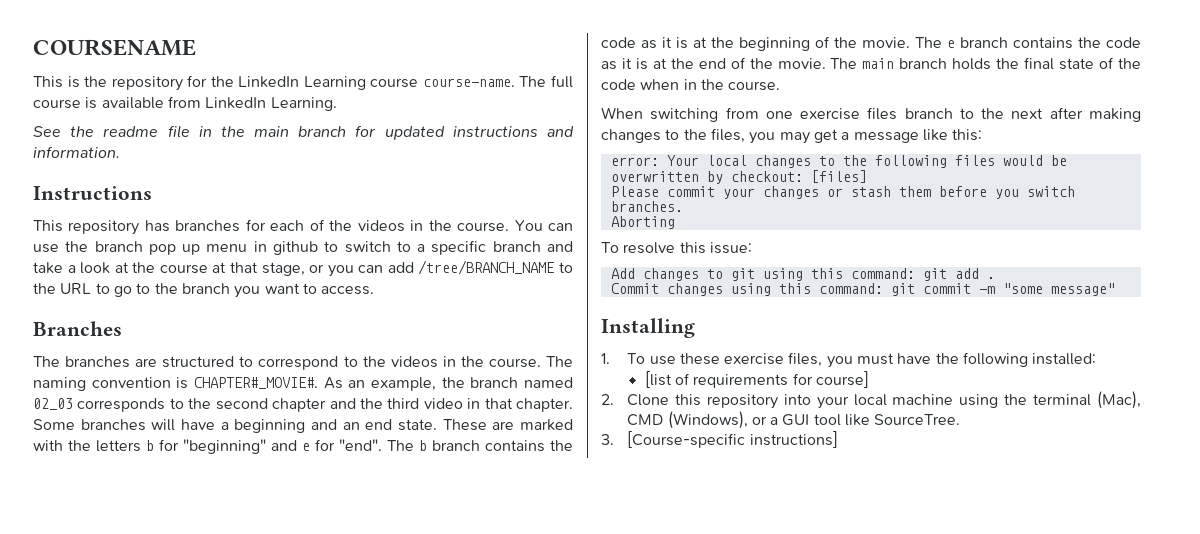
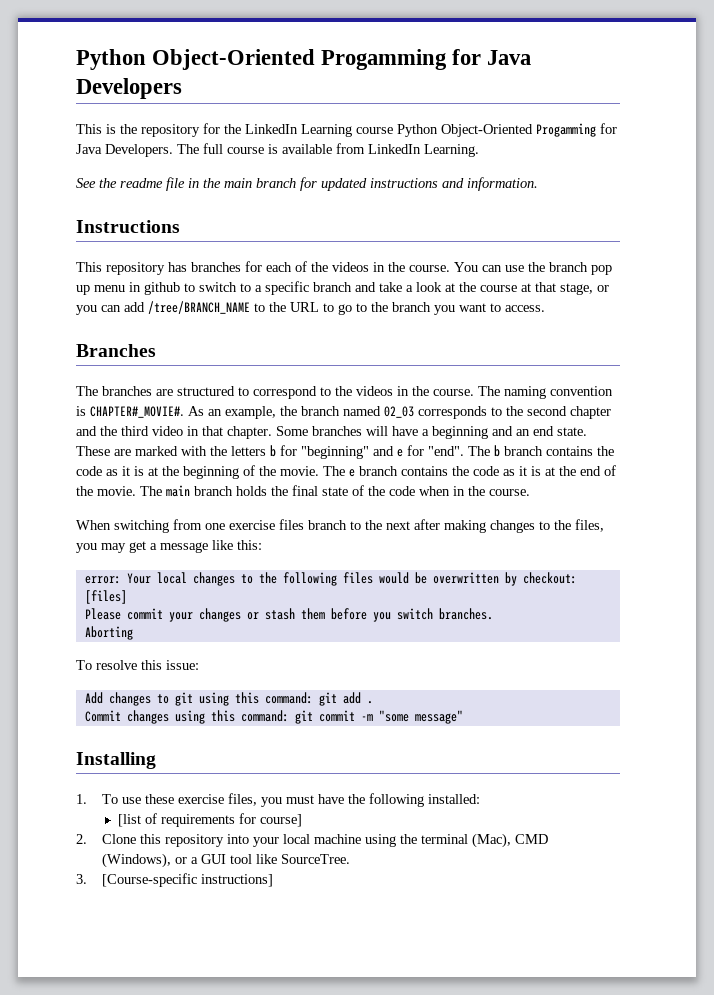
[33,39,196,56] COURSENAME -> [76,49,532,70] [76,78,182,99] Python Object-Oriented Progamming for Java Developers
[422,78,515,87] course-name. -> [397,123,617,137] [76,144,173,157] Python Object-Oriented Progamming for Java Developers.

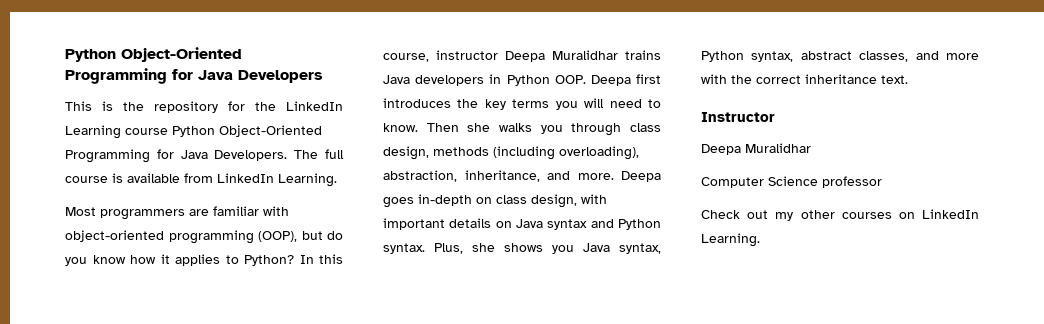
[76,49,448,70] Python Object-Oriented Progamming -> [65,47,242,62] [65,68,167,84] Python Object-Oriented Programming
[536,123,596,137] Progamming -> [65,149,150,163] Programming
[76,177,538,191] [76,220,180,233] [76,261,612,275] [76,281,609,295] [76,301,545,315] [76,344,156,357] [76,386,613,399] [76,406,611,419] [76,426,587,439] [76,445,614,459] [76,465,616,479] [76,485,530,497] [76,519,604,533] [76,540,262,553] [84,572,577,586] [84,590,127,604] [84,608,493,622] [84,626,133,640] [76,660,199,670] [84,692,373,706] [84,710,463,724] [76,752,156,769] [76,793,481,807] [118,813,303,827] [76,833,549,848] [102,853,351,868] [76,873,274,887] See the readme file in the main branch for updated instructions and information. // Instructions // This repository has branches for each of the videos in the course. You can use the branch pop up menu in github to switch to a specific branch and take a look at the course at that stage, or you can add /tree/BRANCH_NAME to the URL to go to the branch you want to access. // Branches // The branches are structured to correspond to the videos in the course. The naming convention is CHAPTER#_MOVIE#. As an example, the branch named 02_03 corresponds to the second chapter and the third video in that chapter. Some branches will have a beginning and an end state. These are marked with the letters b for "beginning" and e for "end". The b branch contains the code as it is at the beginning of the movie. The e branch contains the code as it is at the end of the movie. The main branch holds the final state of the code when in the course. // When switching from one exercise files branch to the next after making changes to the files, you may get a message like this: // error: Your local changes to the following files would be overwritten by checkout: [files] // Please commit your changes or stash them before you switch branches. // Aborting // To resolve this issue: // Add changes to git using this command: git add . // Commit changes using this command: git commit -m "some message" // Installing // 1. To use these exercise files, you must have the following installed: // [list of requirements for course] // 2. Clone this repository into your local machine using the terminal (Mac), CMD (Windows), or a GUI tool like SourceTree. // 3. [Course-specific instructions] -> [65,206,289,220] [65,230,343,244] [65,254,343,266] [383,50,661,62] [383,74,661,86] [383,98,661,110] [383,123,661,136] [383,146,639,160] [383,170,661,182] [383,194,607,208] [383,218,661,230] [383,243,661,254] [701,51,979,62] [701,74,908,84] [701,112,775,122] [701,143,811,155] [701,176,882,188] [701,209,979,221] [701,233,760,247] Most programmers are familiar with object-oriented programming (OOP), but do you know how it applies to Python? In this course, instructor Deepa Muralidhar trains Java developers in Python OOP. Deepa first introduces the key terms you will need to know. Then she walks you through class design, methods (including overloading), abstraction, inheritance, and more. Deepa goes in-depth on class design, with important details on Java syntax and Python syntax. Plus, she shows you Java syntax, Python syntax, abstract classes, and more with the correct inheritance text. // Instructor // Deepa Muralidhar // Computer Science professor // Check out my other courses on LinkedIn Learning.

